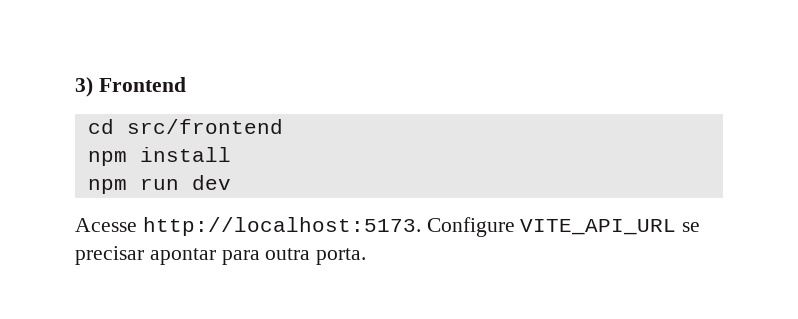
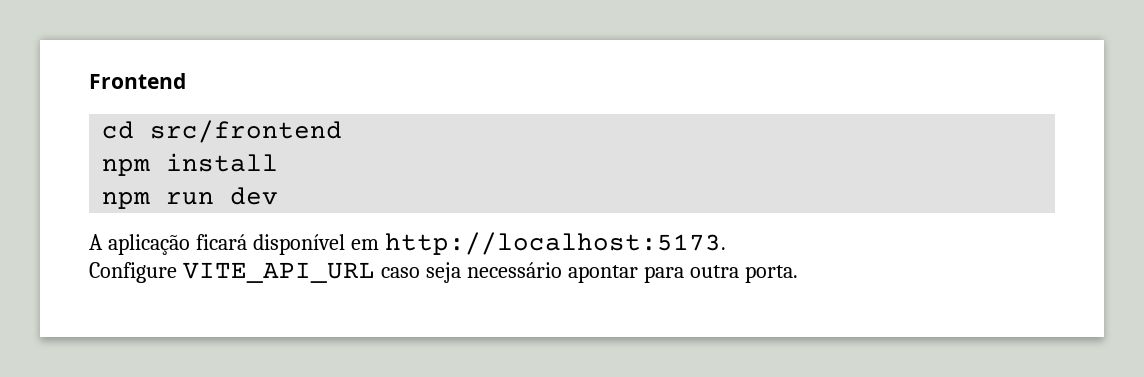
[75,77,93,97] 3) -> (89, 81) none
[75,218,137,232] Acesse -> [89,234,379,255] A aplicação ficará disponível em
(421, 226) none -> (726, 243) //
[682,222,701,232] [75,246,144,265] se precisar -> [380,262,562,283] caso seja necessário

